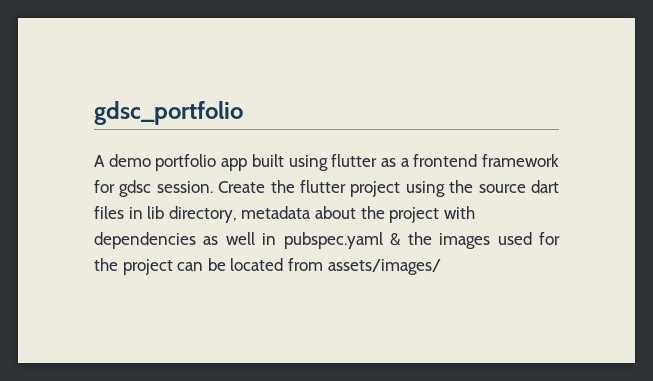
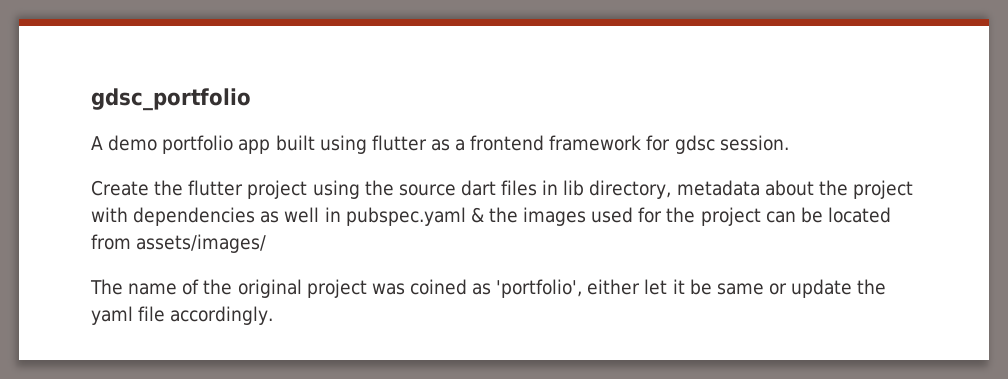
(213, 187) none -> (789, 143) //
(441, 267) none -> [90,279,887,298] [91,306,274,325] // The name of the original project was coined as 'portfolio', either let it be same or update the yaml file accordingly.

